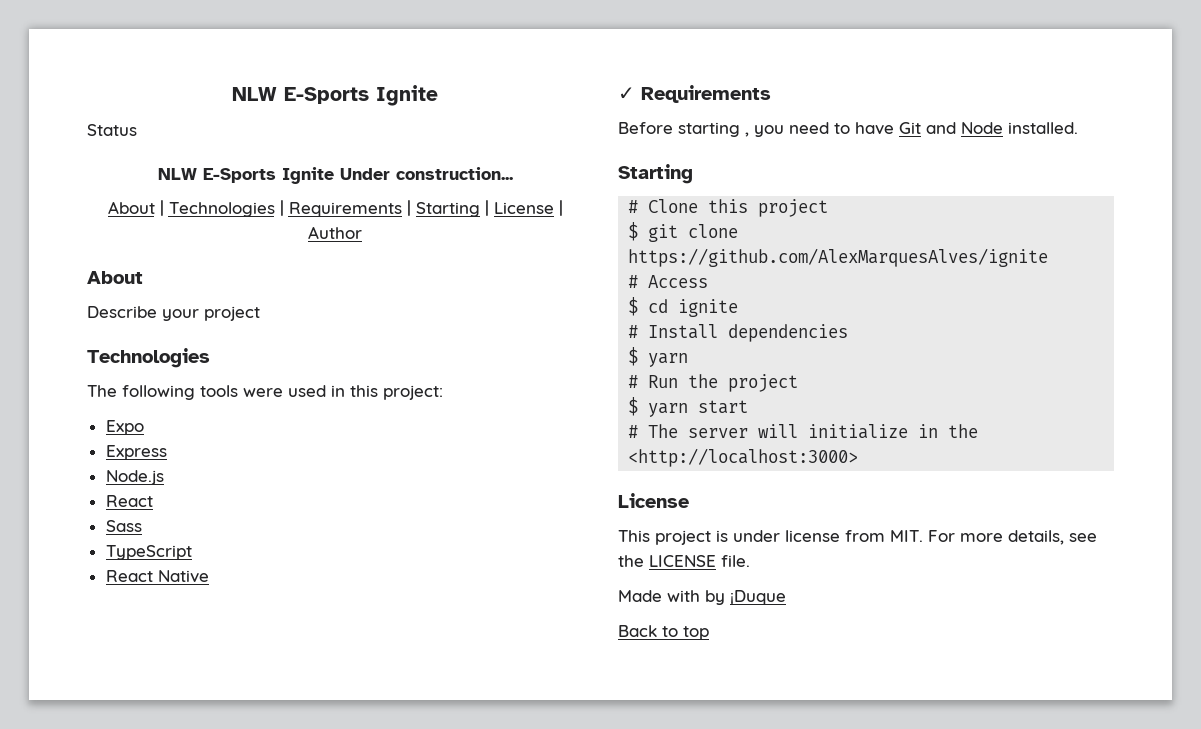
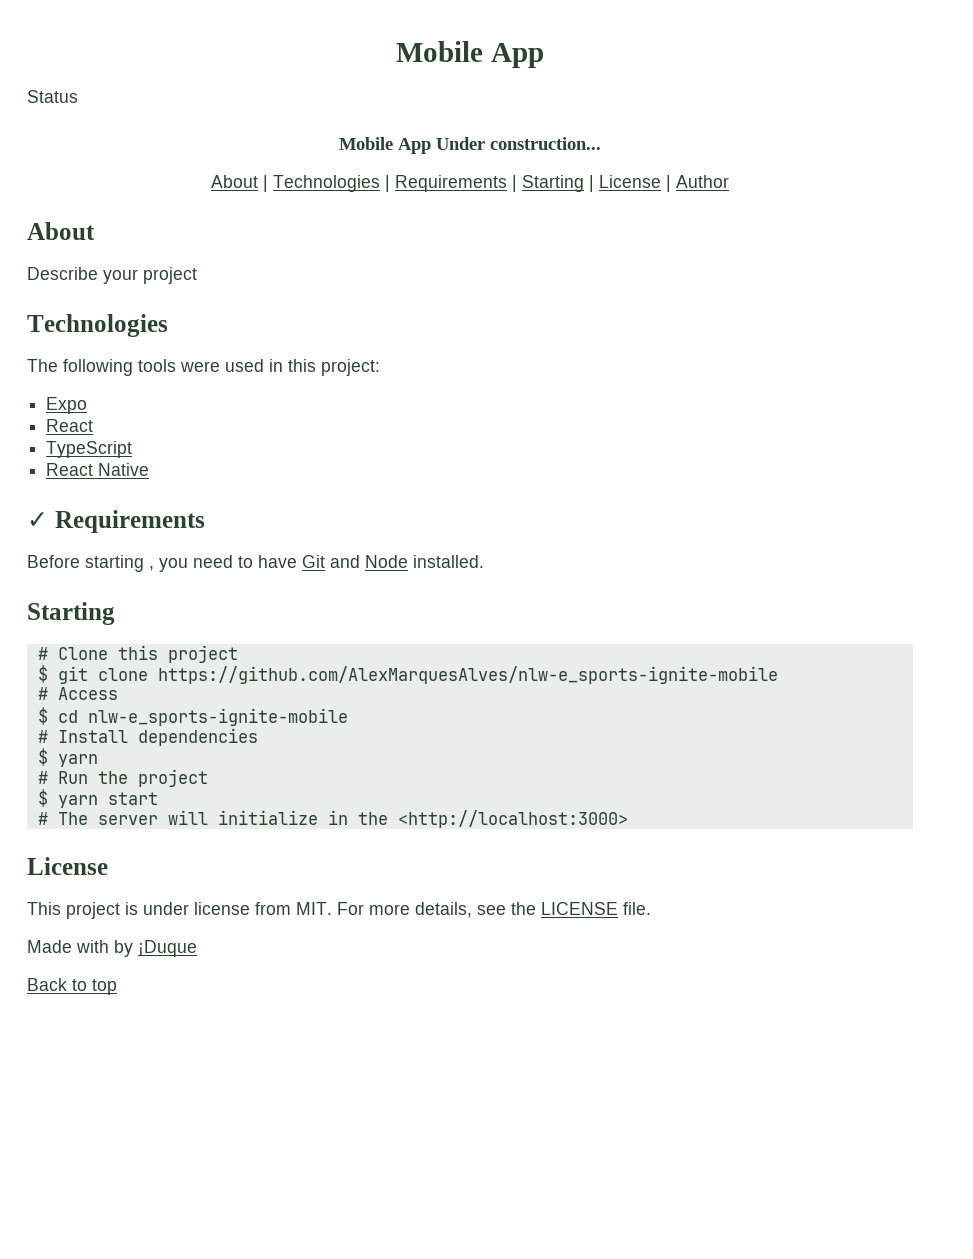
[232,85,438,106] [87,124,137,136] [157,167,334,184] NLW E-Sports Ignite // Status // NLW E-Sports Ignite -> [396,41,544,68] [27,90,78,103] [339,137,431,154] Mobile App // Status // Mobile App
[105,445,167,460] [105,470,164,485] [105,495,153,507] [105,520,142,532] // Express // Node.js // React // Sass -> [46,419,94,432] // React
[628,248,1049,267] https://github.com/AlexMarquesAlves/ignite -> [157,666,778,684] https://github.com/AlexMarquesAlves/nlw-e_sports-ignite-mobile
[678,299,739,317] ignite -> [87,708,348,726] nlw-e_sports-ignite-mobile

